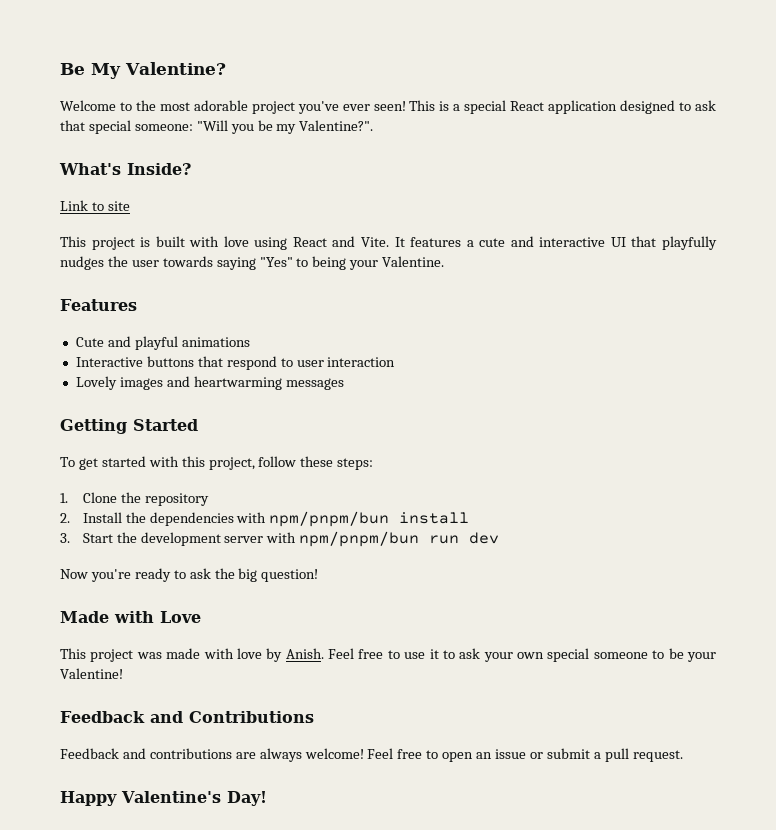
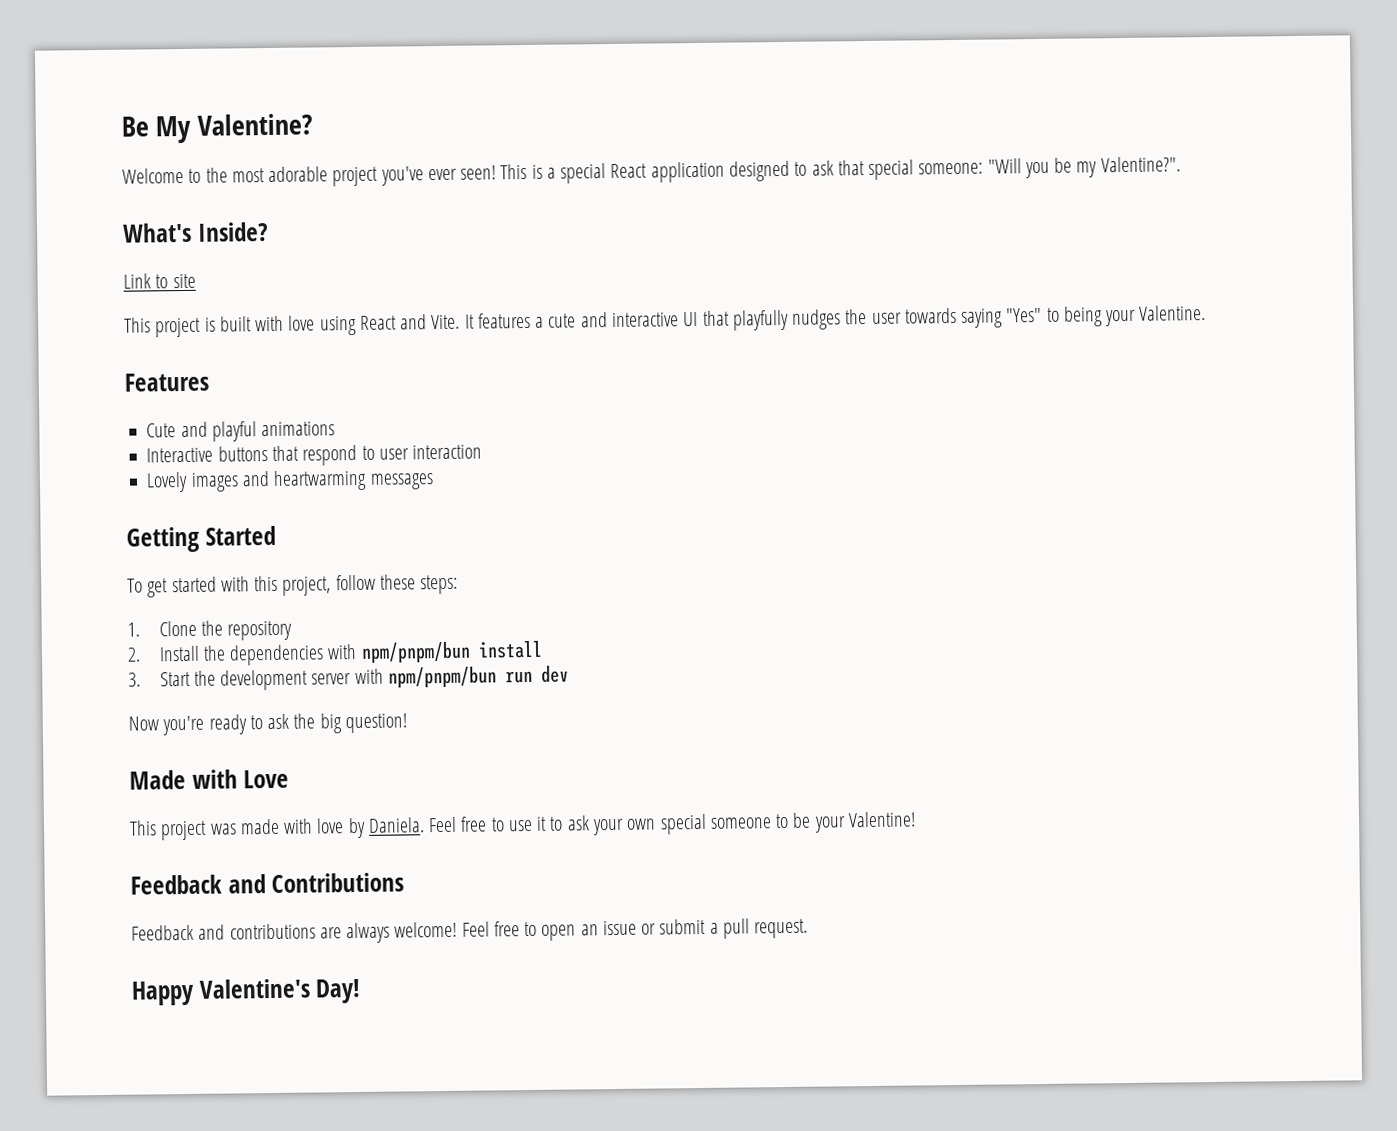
[285,648,324,659] Anish. -> [367,817,425,833] Daniela.

